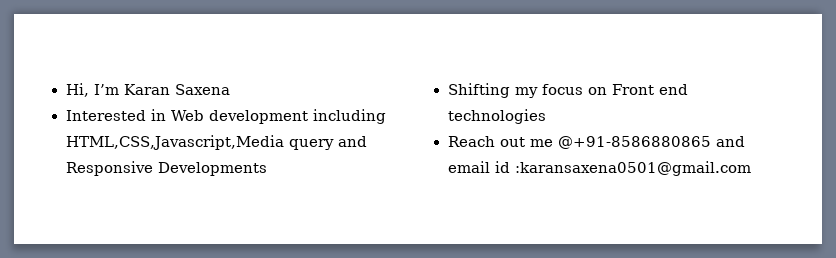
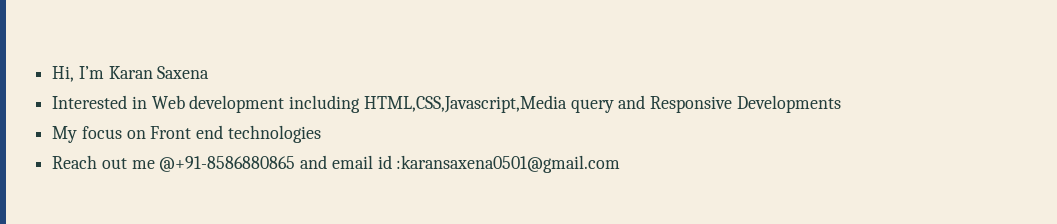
[447,83,538,98] Shifting my -> [52,126,78,143] My

